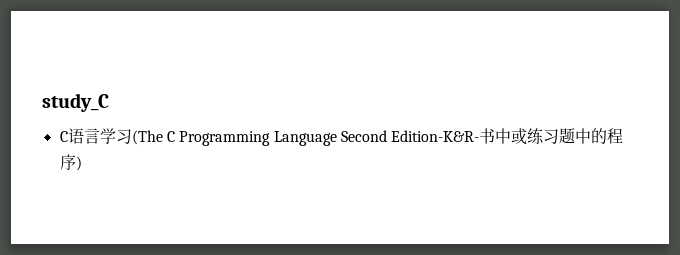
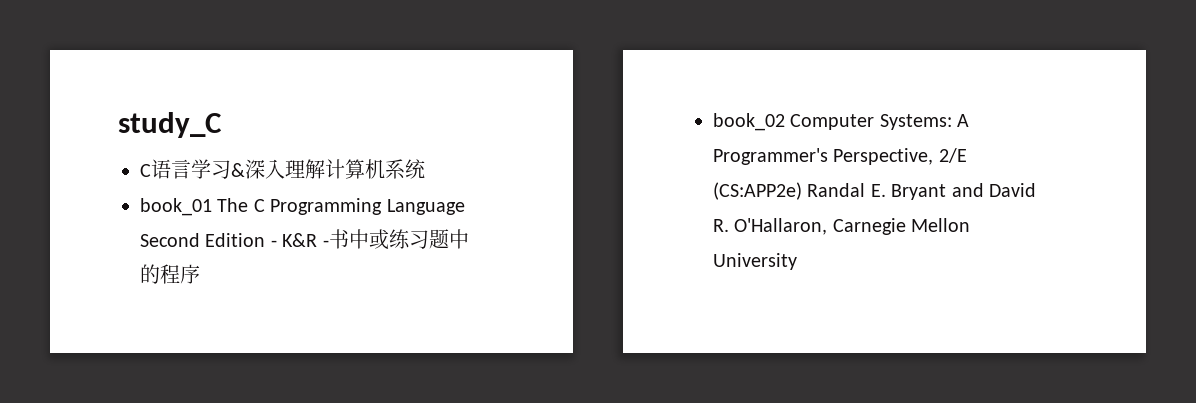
[131,130,480,146] (The C Programming Language Second Edition-K&R- -> [231,159,425,179] [140,198,465,216] [140,233,329,247] &深入理解计算机系统 // book_01 The C Programming Language Second Edition - K&R -
[75,156,82,171] ) -> [713,113,970,131] [713,148,967,165] [713,182,1036,200] [713,218,971,235] [713,253,797,270] // book_02 Computer Systems: A Programmer's Perspective, 2/E (CS:APP2e) Randal E. Bryant and David R. O'Hallaron, Carnegie Mellon University

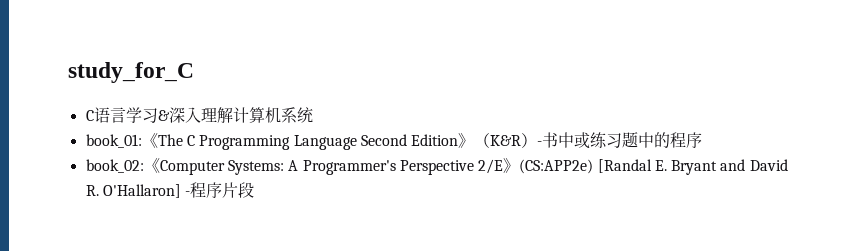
[118,112,222,138] study_C -> [68,62,194,83] study_for_C
[140,198,212,216] book_01 -> [85,133,158,148] book_01:《
[270,233,318,247] - K&R -> [458,133,538,148] 》（K&R）
[713,113,785,131] book_02 -> [85,158,160,173] book_02:《
[833,148,967,165] [713,182,866,200] Perspective, 2/E (CS:APP2e) Randal -> [399,158,652,175] Perspective 2/E》(CS:APP2e) [Randal
[734,218,971,235] [713,253,797,270] O'Hallaron, Carnegie Mellon University -> [102,182,255,198] O'Hallaron] -程序片段

